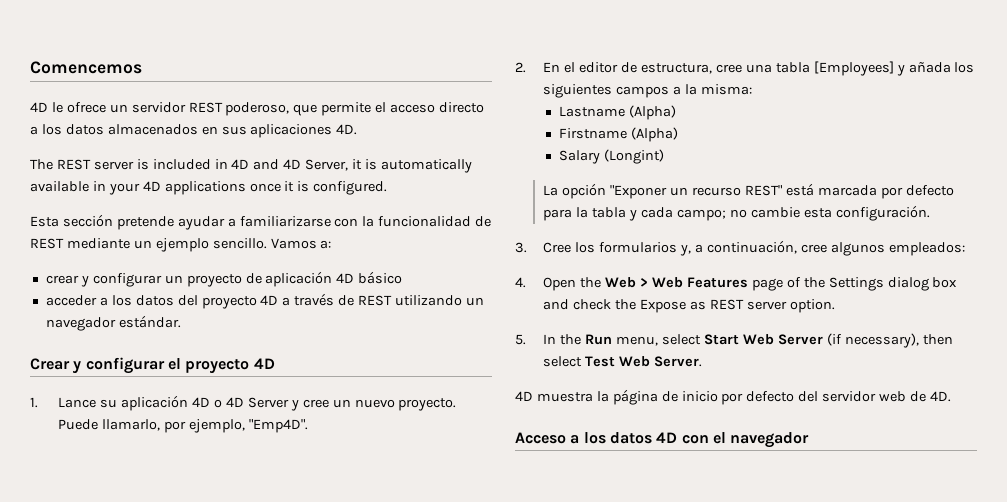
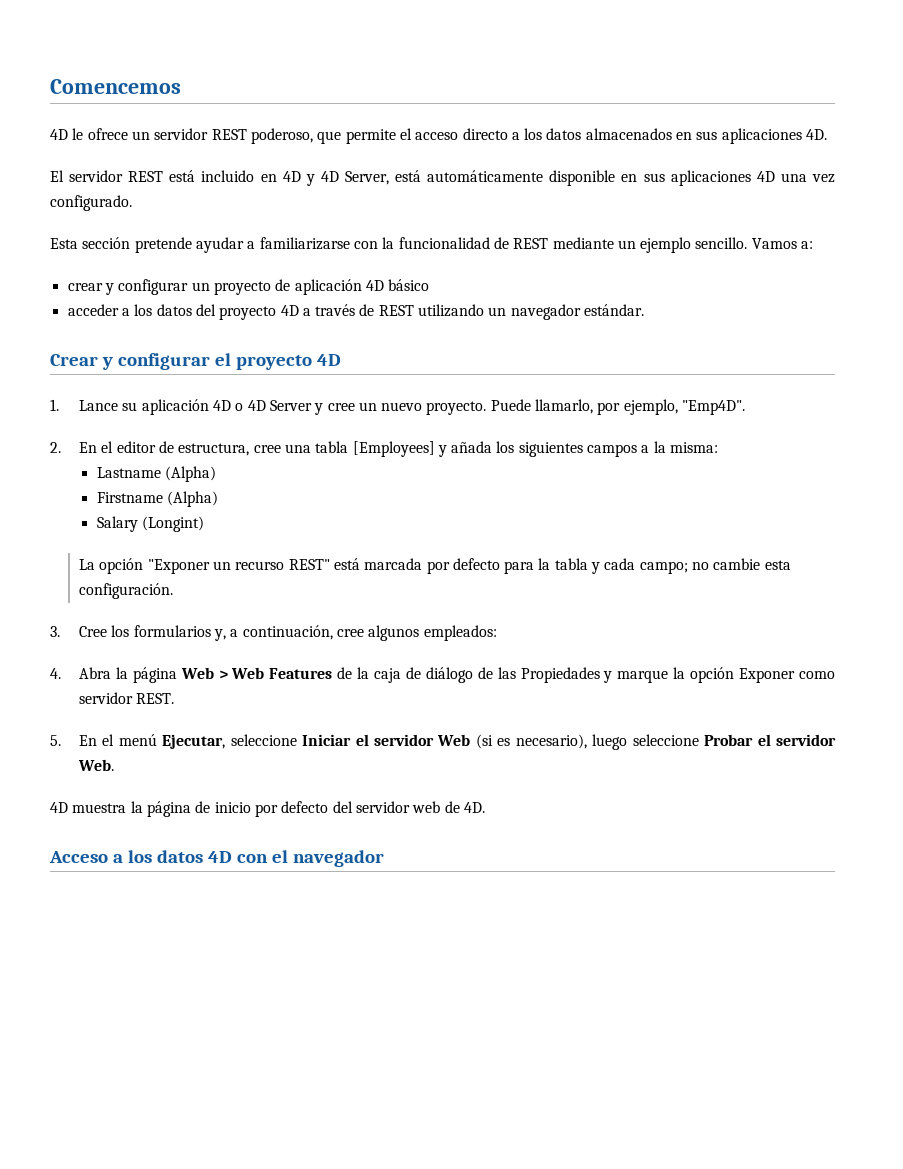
[30,159,472,173] [30,181,388,195] The REST server is included in 4D and 4D Server, it is automatically available in your 4D applications once it is configured. -> [50,170,835,186] [50,195,132,211] El servidor REST está incluido en 4D y 4D Server, está automáticamente disponible en sus aplicaciones 4D una vez configurado.
[543,277,602,291] Open the -> [78,667,177,683] Abra la página
[751,277,958,291] [543,299,835,313] [515,333,953,348] [543,356,703,367] page of the Settings dialog box and check the Expose as REST server option. // 5. In the Run menu, select Start Web Server (if necessary), then select Test Web Server. -> [337,667,835,683] [78,692,175,704] [50,734,837,750] [77,759,114,771] de la caja de diálogo de las Propiedades y marque la opción Exponer como servidor REST. // 5. En el menú Ejecutar, seleccione Iniciar el servidor Web (si es necesario), luego seleccione Probar el servidor Web.

